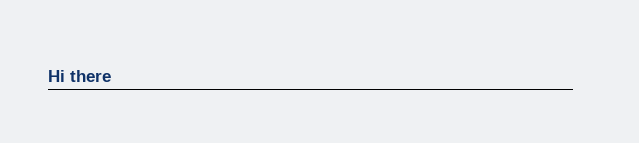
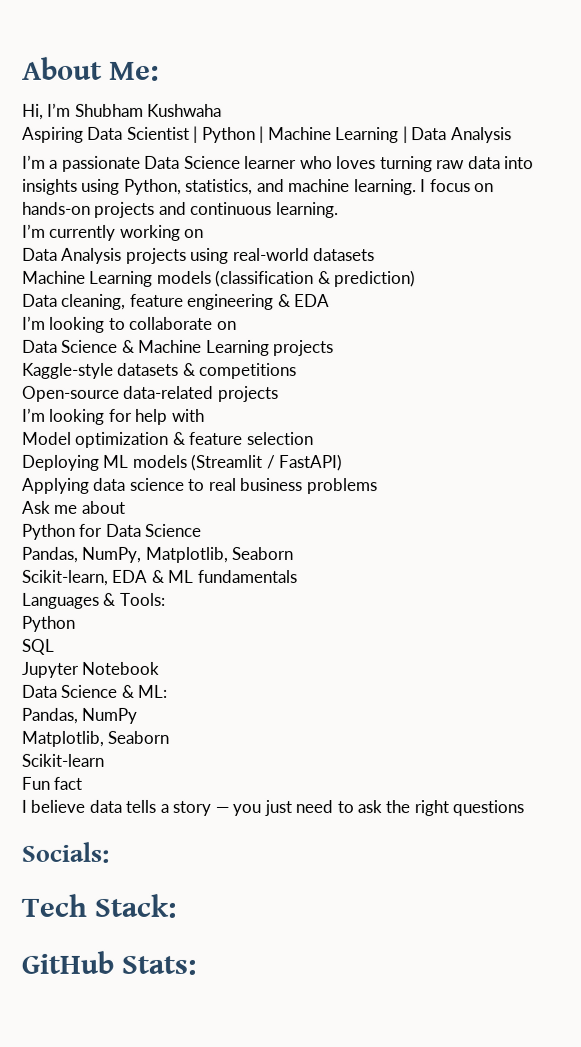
[48,70,111,82] Hi there -> [22,56,160,81] [22,102,223,120] [22,125,512,144] [22,154,535,173] [22,178,495,196] [22,201,339,219] [22,223,205,241] [22,247,376,264] [22,269,417,288] [22,293,331,310] [22,315,237,333] [22,339,335,357] [22,362,298,380] [22,385,279,402] [22,407,205,425] [22,431,314,448] [22,453,344,472] [22,477,378,495] [22,500,126,514] [21,523,202,540] [21,546,294,563] [21,569,297,586] [21,592,165,609] [21,615,75,632] [21,638,54,655] [21,661,160,678] [21,684,168,698] [21,707,138,724] [21,730,170,747] [21,753,104,767] [21,776,83,790] [21,799,525,817] [21,841,109,863] [21,893,177,918] [21,950,197,975] About Me: // Hi, I’m Shubham Kushwaha // Aspiring Data Scientist | Python | Machine Learning | Data Analysis // I’m a passionate Data Science learner who loves turning raw data into insights using Python, statistics, and machine learning. I focus on hands-on projects and continuous learning. // I’m currently working on // Data Analysis projects using real-world datasets // Machine Learning models (classification & prediction) // Data cleaning, feature engineering & EDA // I’m looking to collaborate on // Data Science & Machine Learning projects // Kaggle-style datasets & competitions // Open-source data-related projects // I’m looking for help with // Model optimization & feature selection // Deploying ML models (Streamlit / FastAPI) // Applying data science to real business problems // Ask me about // Python for Data Science // Pandas, NumPy, Matplotlib, Seaborn // Scikit-learn, EDA & ML fundamentals // Languages & Tools: // Python // SQL // Jupyter Notebook // Data Science & ML: // Pandas, NumPy // Matplotlib, Seaborn // Scikit-learn // Fun fact // I believe data tells a story — you just need to ask the right questions // Socials: // Tech Stack: // GitHub Stats:

